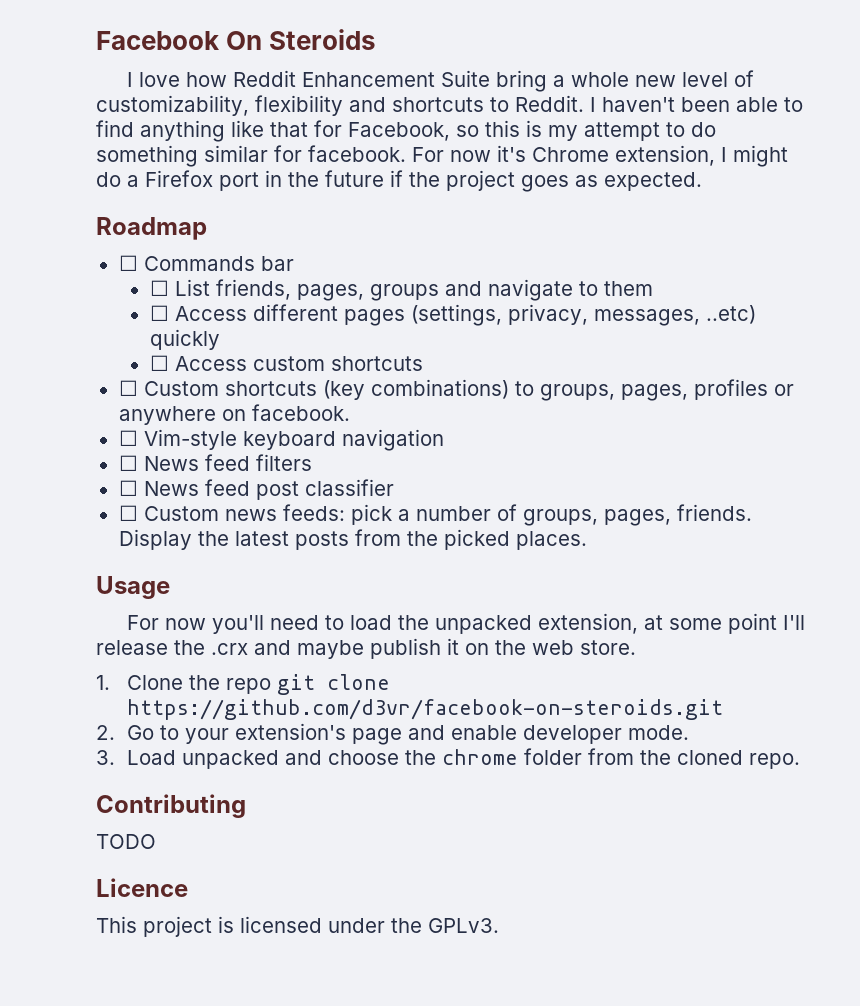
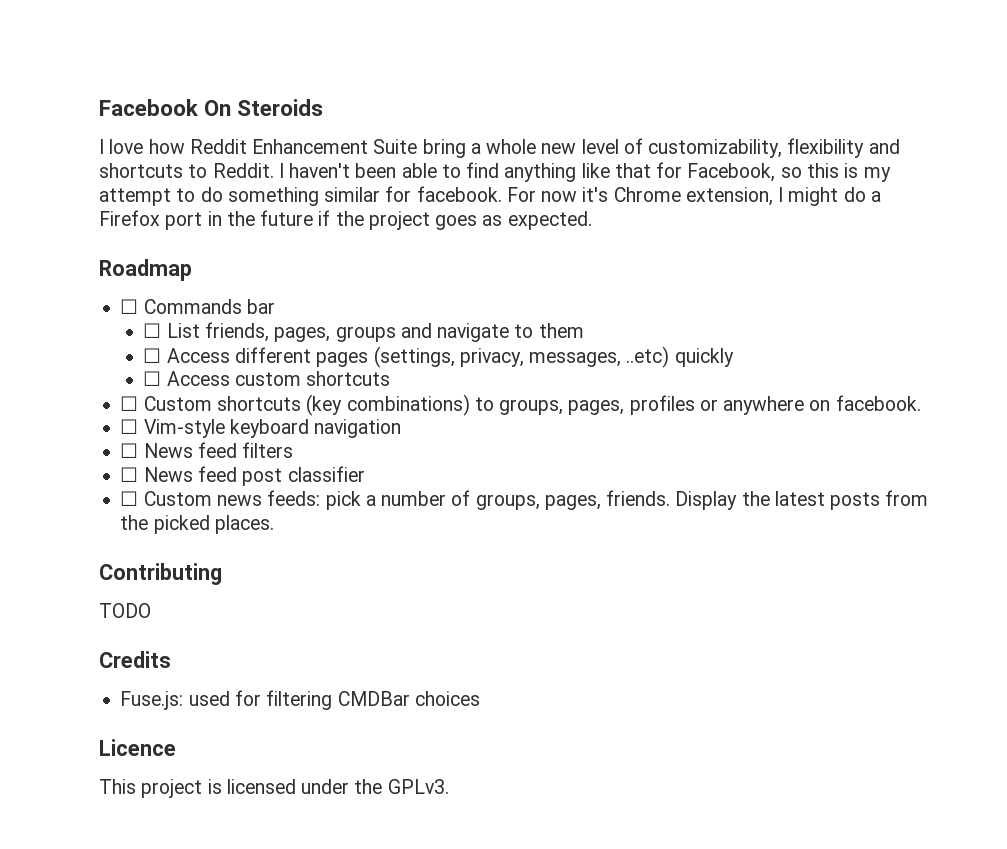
[96,576,170,599] [126,613,805,634] [96,638,636,659] [96,674,391,695] [127,699,724,720] [96,723,690,745] [96,748,801,769] [96,794,246,818] [96,834,156,849] Usage // For now you'll need to load the unpacked extension, at some point I'll release the .crx and maybe publish it on the web store. // 1. Clone the repo git clone https://github.com/d3vr/facebook-on-steroids.git // 2. Go to your extension's page and enable developer mode. // 3. Load unpacked and choose the chrome folder from the cloned repo. // Contributing // TODO -> [99,563,222,585] [99,603,151,618] [99,651,171,668] [120,690,480,710] Contributing // TODO // Credits // Fuse.js: used for filtering CMDBar choices

